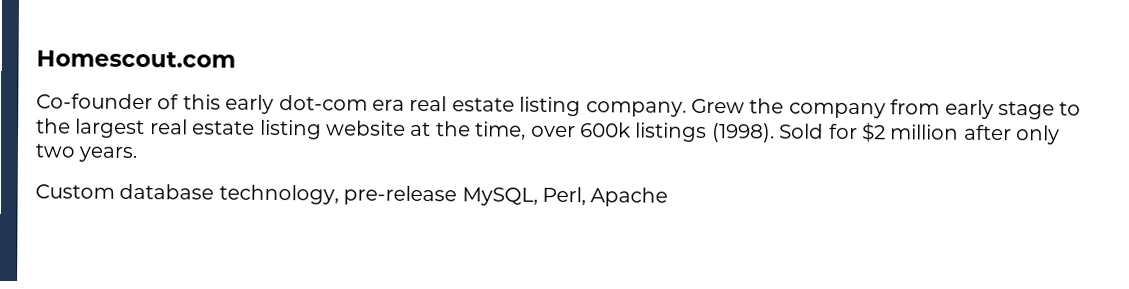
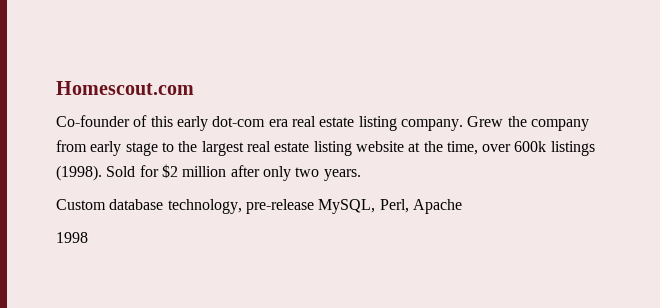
(669, 197) none -> [56,232,88,243] // 1998

